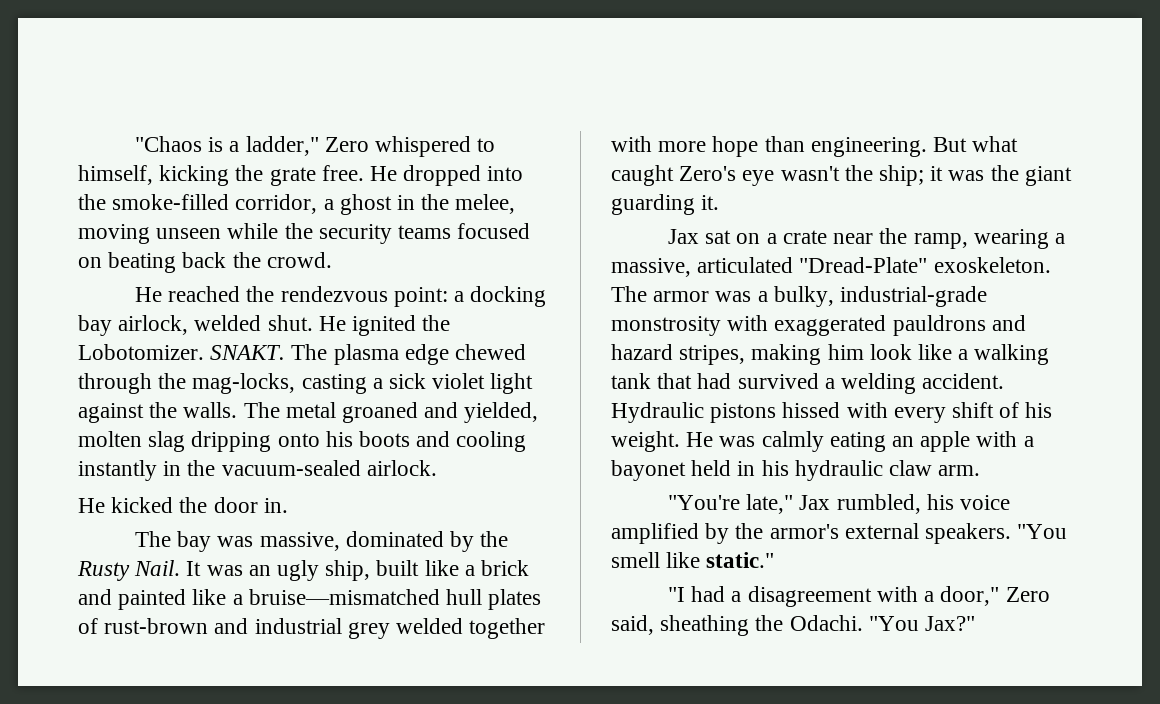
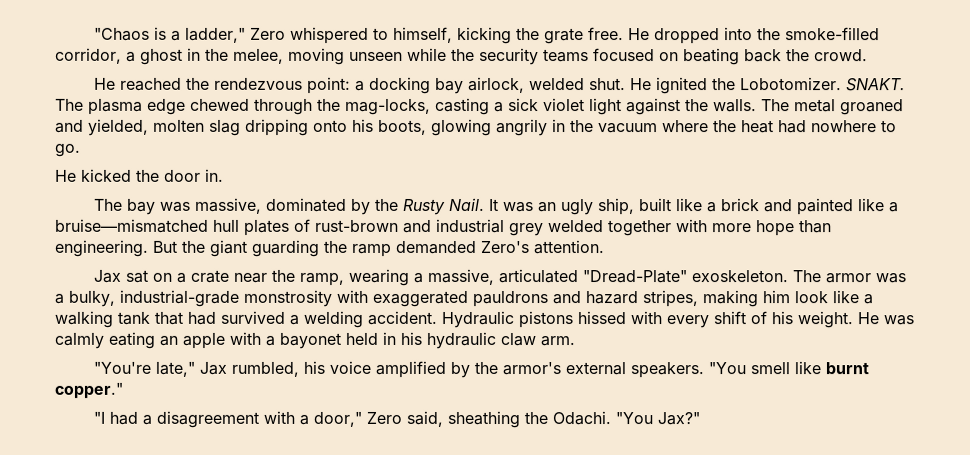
[359,431,527,452] [78,460,437,481] boots and cooling instantly in the vacuum-sealed airlock. -> [378,118,897,137] [55,143,81,157] boots, glowing angrily in the vacuum where the heat had nowhere to go.
[972,136,1019,152] [611,165,1072,186] [611,194,720,215] what caught Zero's eye wasn't the ship; it was the giant guarding it. -> [181,239,604,257] the giant guarding the ramp demanded Zero's attention.
[706,552,775,568] static." -> [824,362,869,375] [54,382,123,399] burnt copper."

